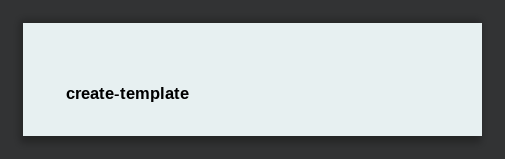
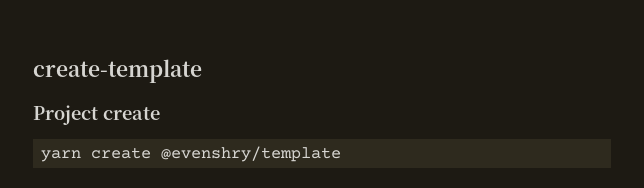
(189, 94) none -> [33,105,160,125] [41,146,342,162] // Project create // yarn create @evenshry/template

